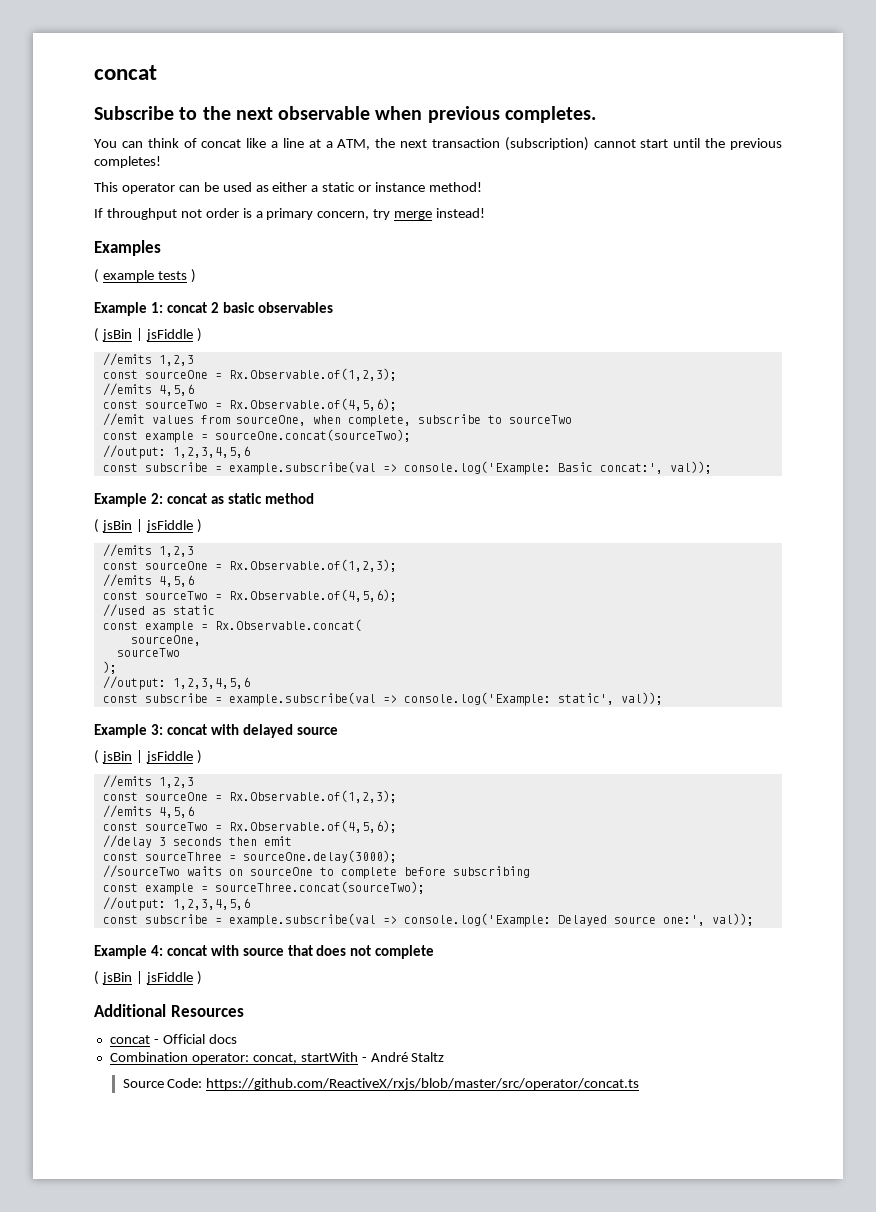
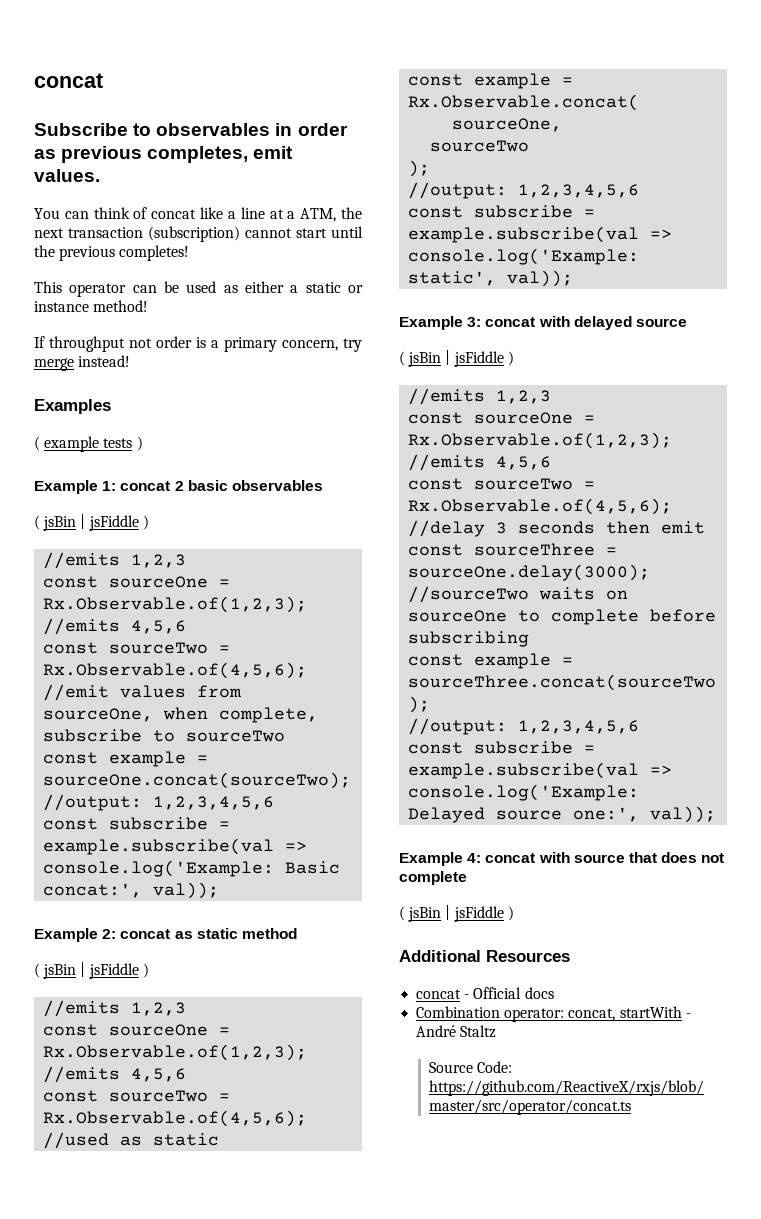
[202,106,596,123] the next observable when previous completes. -> [156,123,348,136] [34,146,294,163] [34,169,100,182] observables in order as previous completes, emit values.

